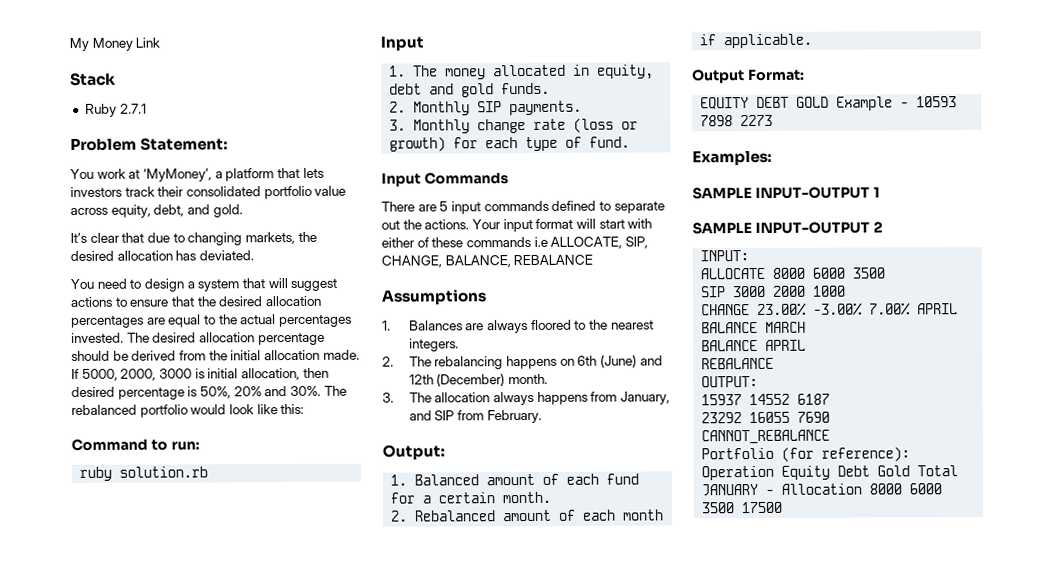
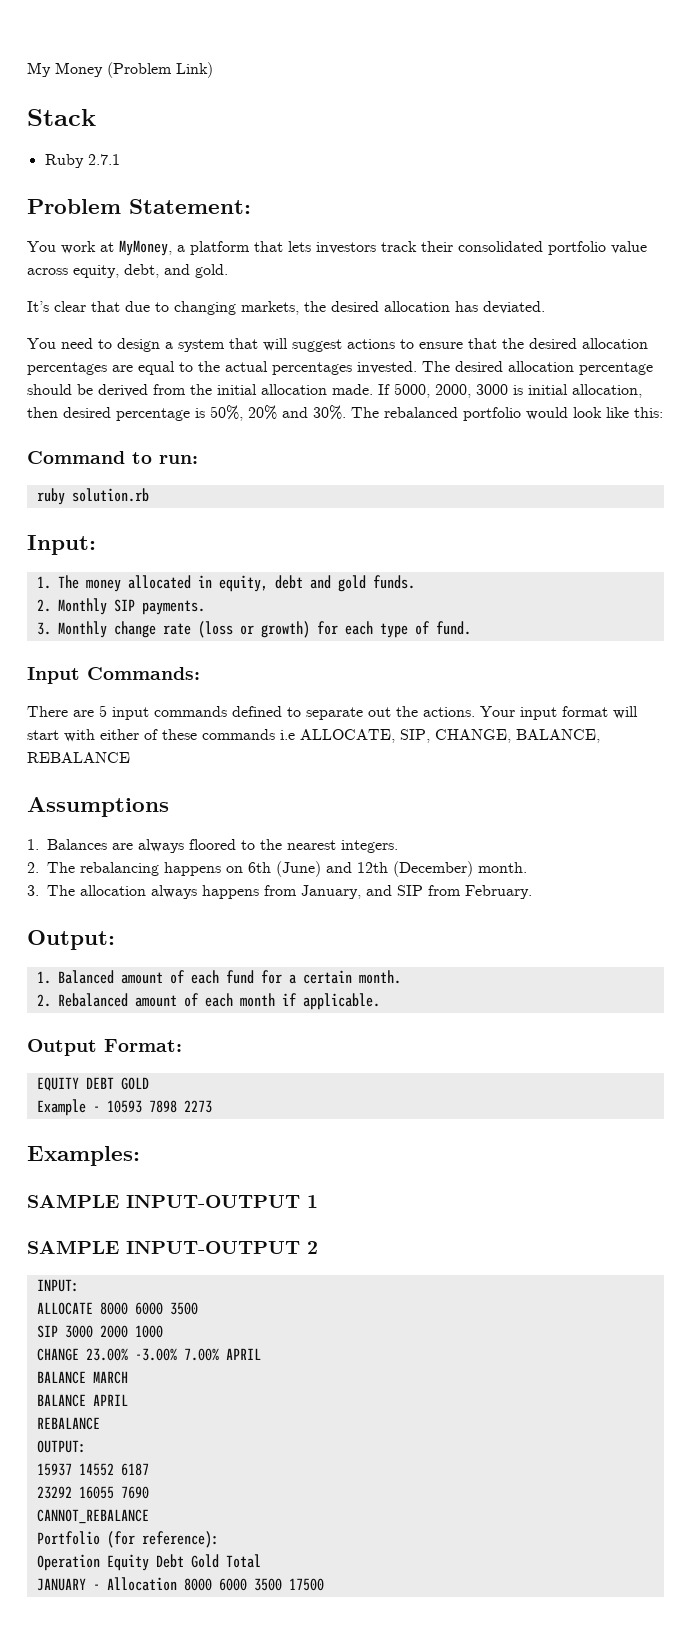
[135,37,161,48] Link -> [107,62,213,78] (Problem Link)
[142,168,212,182] ‘MyMoney’, -> [119,240,172,256] MyMoney,
[380,36,424,51] Input -> [27,535,96,555] Input:
[423,172,509,185] Commands -> [87,667,200,680] Commands:
(830, 102) none -> (149, 1083) //

